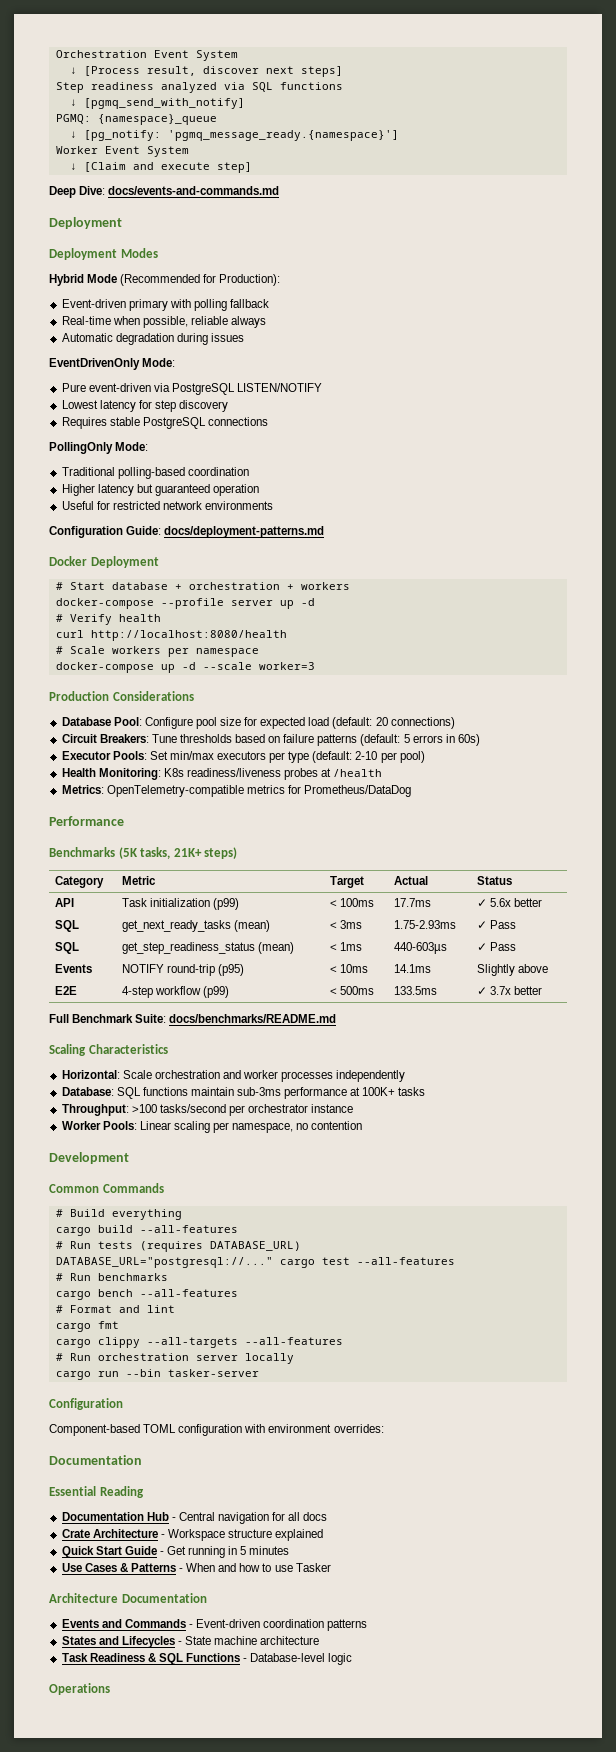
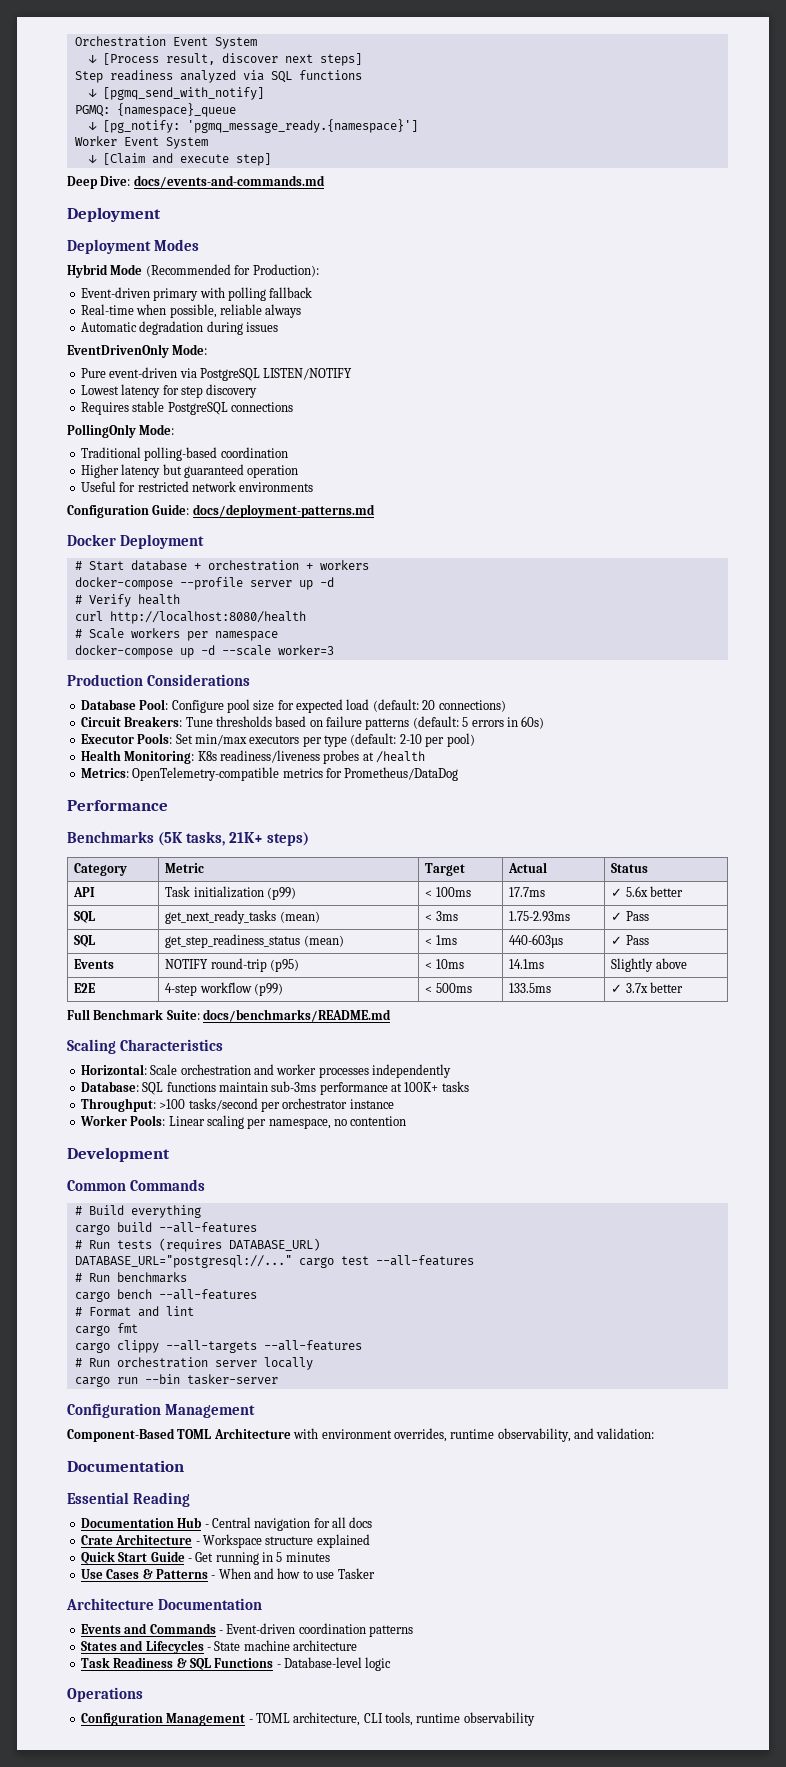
[49,1424,384,1436] // Component-based TOML configuration with environment overrides: -> [164,1404,255,1418] [67,1428,655,1442] Management // Component-Based TOML Architecture with environment overrides, runtime observability, and validation:
(110, 1689) none -> [80,1712,535,1726] // Configuration Management - TOML architecture, CLI tools, runtime observability

